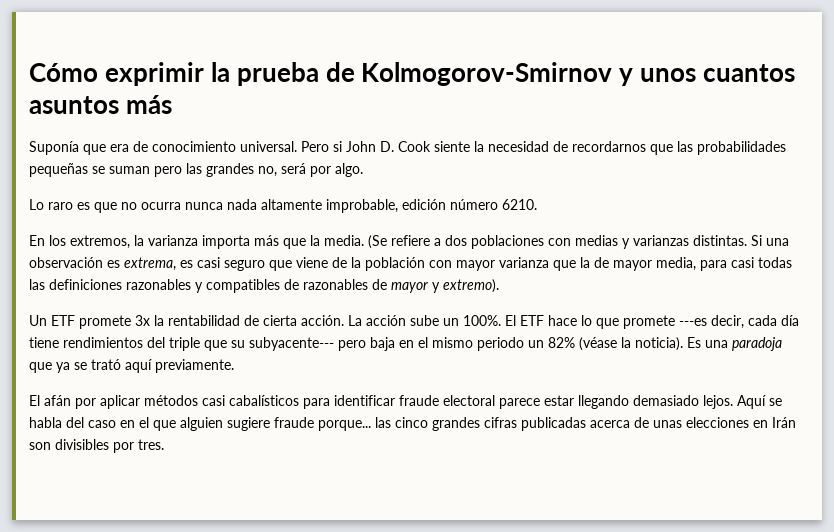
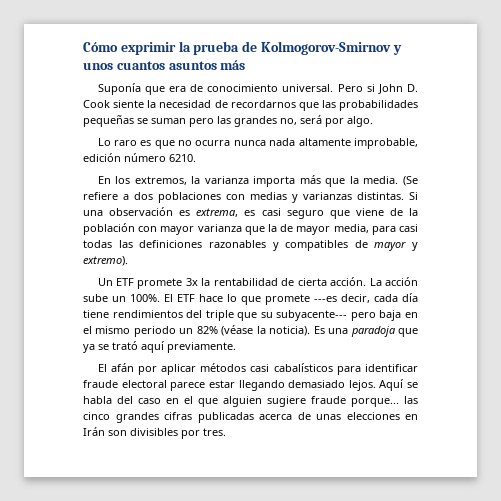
[303,279,387,290] razonables de -> (368, 244) none

